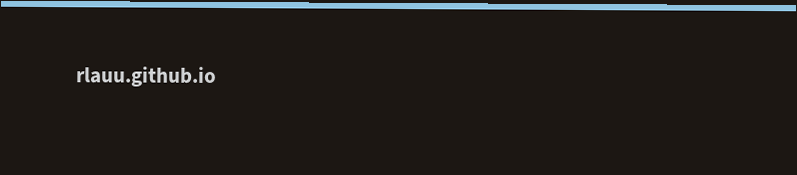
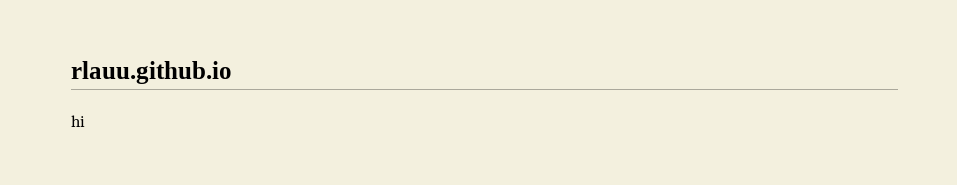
(217, 76) none -> [71,115,85,127] // hi

